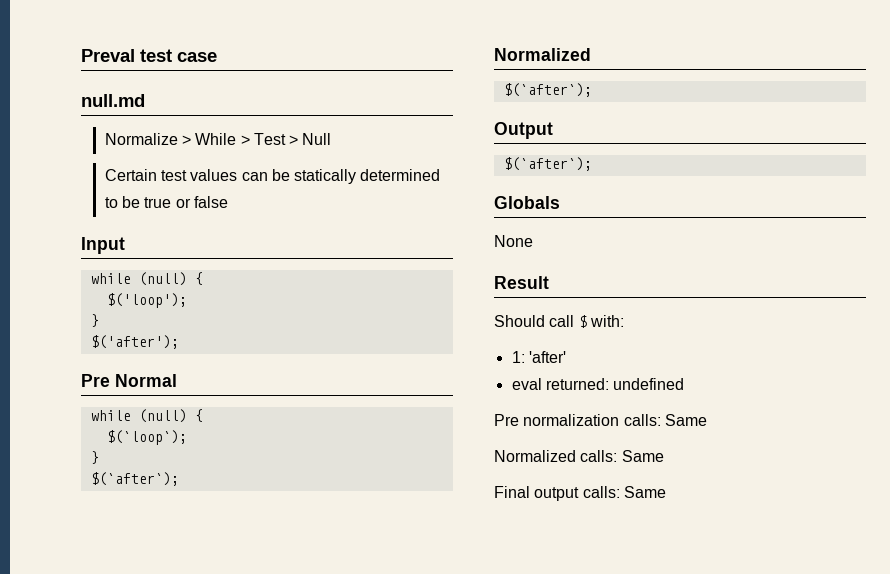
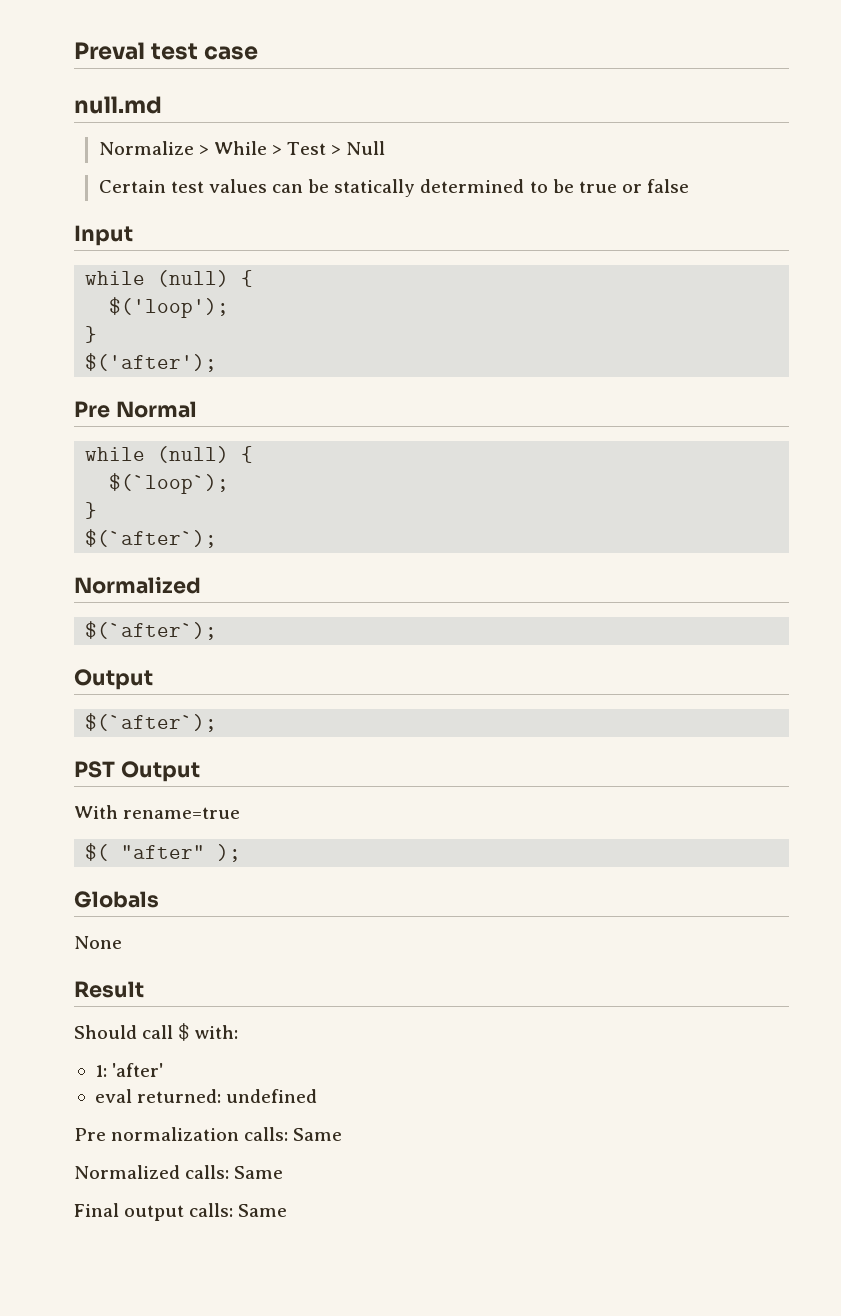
(592, 164) none -> [74,761,200,782] [74,805,241,819] [85,843,242,862] // PST Output // With rename=true // $( "after" );

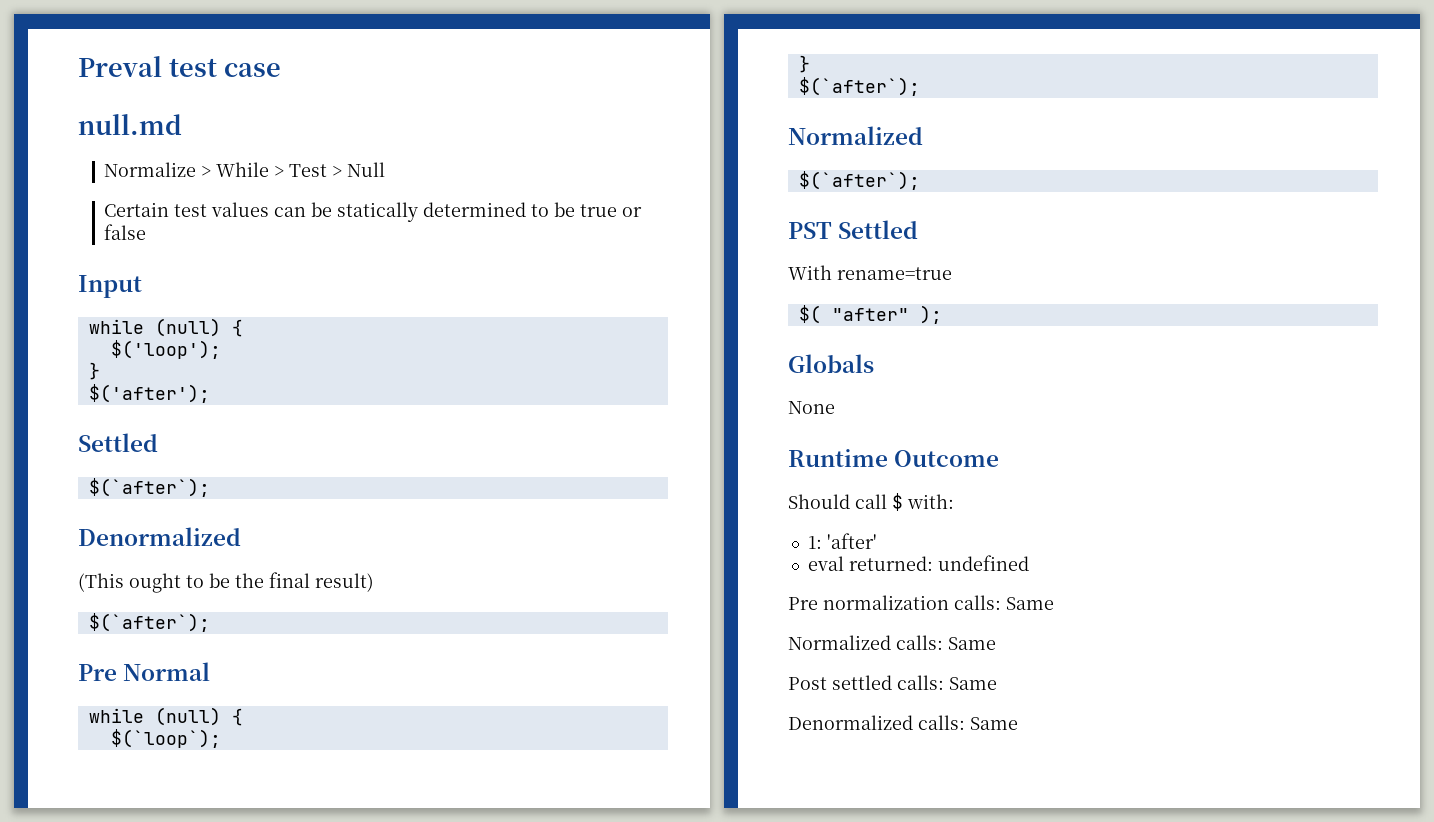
(218, 362) none -> [78,433,158,452] [88,478,210,497] [78,527,241,546] [78,572,374,593] [88,613,210,632] // Settled // $(`after`); // Denormalized // (This ought to be the final result) // $(`after`);
[74,669,153,690] [85,713,218,732] // Output // $(`after`); -> (920, 180) none
[120,761,200,782] Output -> [838,220,919,239] Settled
[74,981,144,998] Result -> [788,449,1000,467] Runtime Outcome
[74,1203,288,1221] Final output calls: Same -> [788,675,997,690] [788,715,1018,730] Post settled calls: Same // Denormalized calls: Same

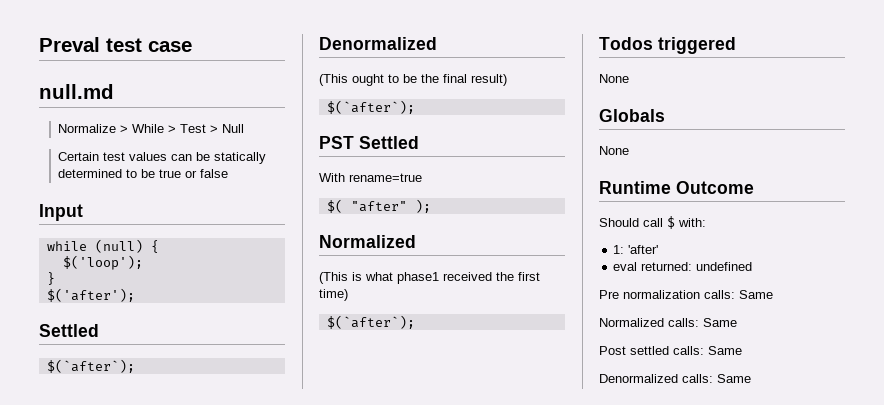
[78,662,211,681] [88,707,243,726] [110,729,221,748] [798,55,810,73] [798,77,920,96] [788,126,923,145] [798,171,920,190] // Pre Normal // while (null) { // $(`loop`); // } // $(`after`); // Normalized // $(`after`); -> (415, 107) none
(942, 314) none -> [319,235,416,248] [319,272,540,284] [319,289,348,301] [326,315,415,329] [599,37,736,54] [599,74,629,83] // Normalized // (This is what phase1 received the first time) // $(`after`); // Todos triggered // None

